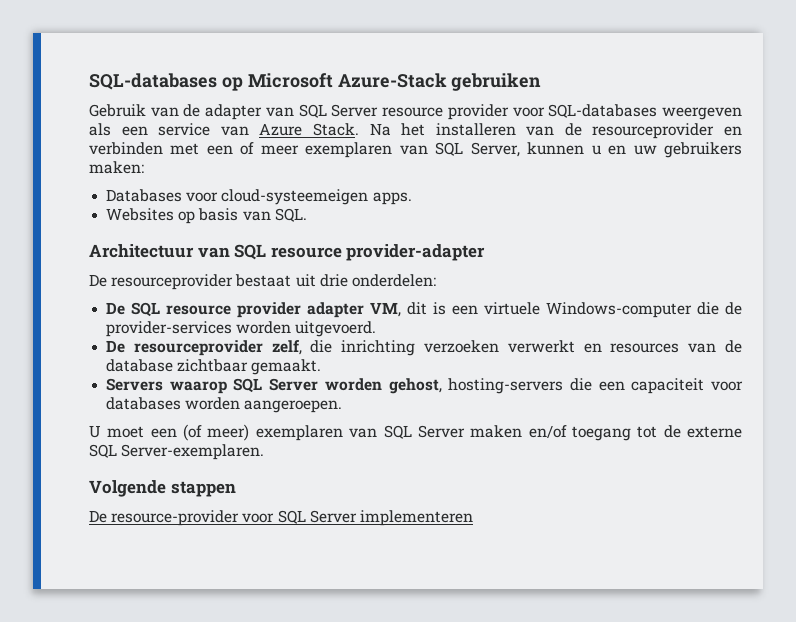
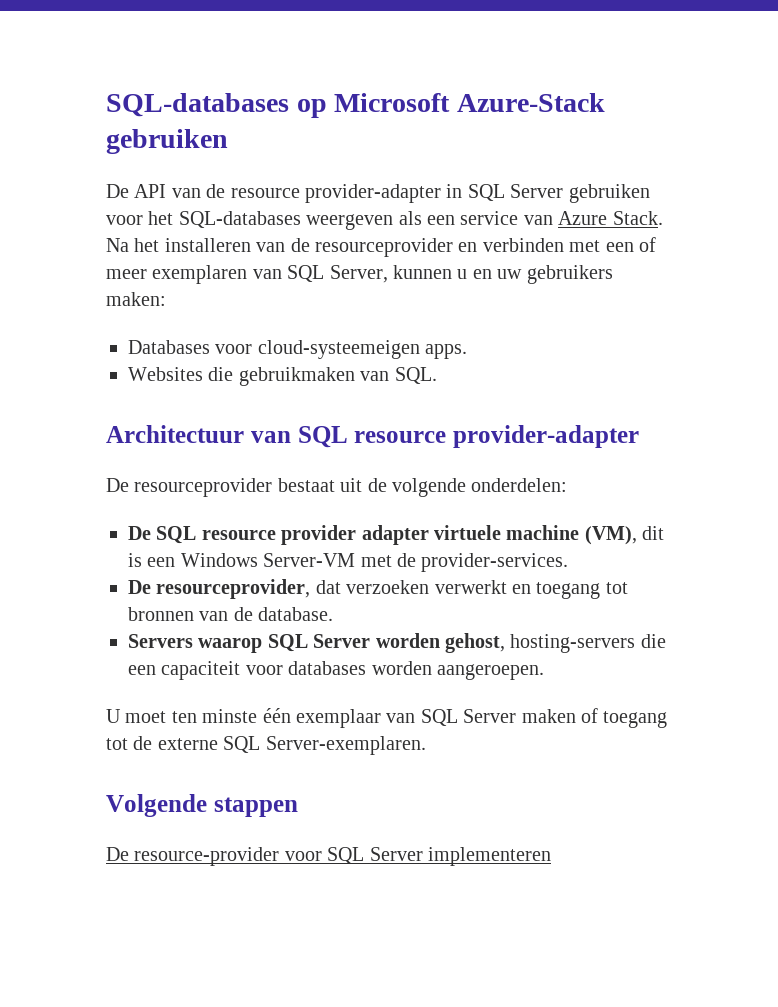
[89,104,545,120] Gebruik van de adapter van SQL Server resource provider voor -> [106,184,650,203] [106,211,174,225] De API van de resource provider-adapter in SQL Server gebruiken voor het
[178,208,239,224] op basis -> [208,367,355,386] die gebruikmaken
[319,274,348,287] drie -> [367,478,466,497] de volgende
[370,302,742,318] [106,321,377,337] [106,340,742,356] [106,359,322,375] VM, dit is een virtuele Windows-computer die de provider-services worden uitgevoerd. // De resourceprovider zelf, die inrichting verzoeken verwerkt en resources van de database zichtbaar gemaakt. -> [434,525,665,545] [128,553,569,572] [128,579,628,599] [128,607,334,621] virtuele machine (VM), dit is een Windows Server-VM met de provider-services. // De resourceprovider, dat verzoeken verwerkt en toegang tot bronnen van de database.
[150,424,343,441] een (of meer) exemplaren -> [171,708,381,728] ten minste één exemplaar
[528,425,567,438] en/of -> [580,708,598,723] of

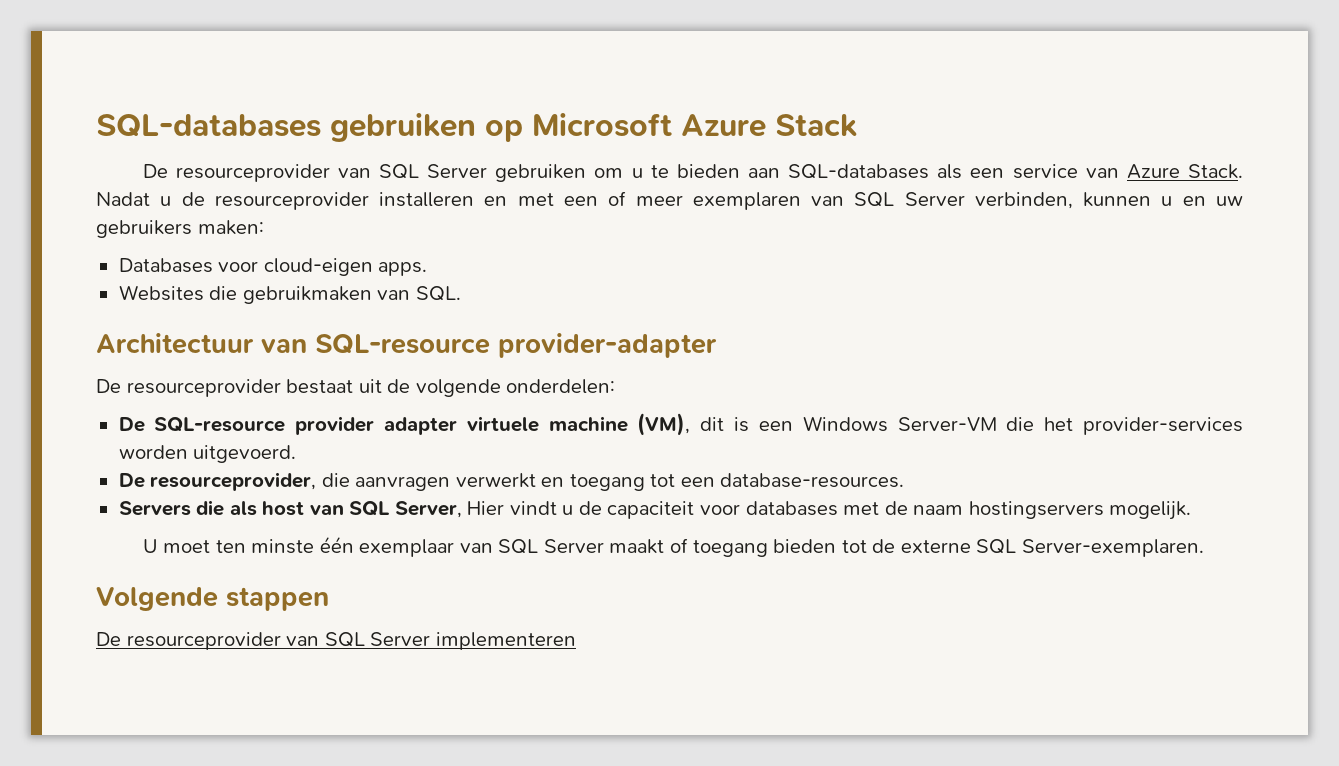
[106,93,289,117] SQL-databases -> [96,113,476,142] SQL-databases gebruiken
[456,93,605,112] [106,129,228,154] [106,184,650,203] [106,211,394,230] Azure-Stack gebruiken // De API van de resource provider-adapter in SQL Server gebruiken voor het SQL-databases weergeven -> [681,114,857,137] [142,164,930,182] Azure Stack // De resourceprovider van SQL Server gebruiken om u te bieden aan SQL-databases
[106,238,564,257] Na het installeren van de resourceprovider en verbinden -> [96,192,508,210] Nadat u de resourceprovider installeren en
[329,265,388,283] Server, -> [904,192,1073,209] Server verbinden,
[257,340,420,359] cloud-systeemeigen -> [263,258,373,276] cloud-eigen
[297,426,447,448] SQL resource -> [315,334,490,354] SQL-resource
[156,526,276,544] SQL resource -> [154,417,286,432] SQL-resource
[360,553,569,572] met de provider-services. -> [1006,417,1244,435] [118,445,297,463] die het provider-services worden uitgevoerd.
[315,580,430,594] dat verzoeken -> [321,473,451,491] die aanvragen
[128,607,334,621] [128,633,666,653] [128,661,544,680] bronnen van de database. // Servers waarop SQL Server worden gehost, hosting-servers die een capaciteit voor databases worden aangeroepen. -> [680,473,905,488] [118,500,1192,520] een database-resources. // Servers die als host van SQL Server, Hier vindt u de capaciteit voor databases met de naam hostingservers mogelijk.
[521,709,576,723] maken -> [609,539,665,554] maakt
(668, 719) none -> [773,539,837,553] bieden
[134,847,322,866] resource-provider voor -> [126,632,320,650] resourceprovider van

